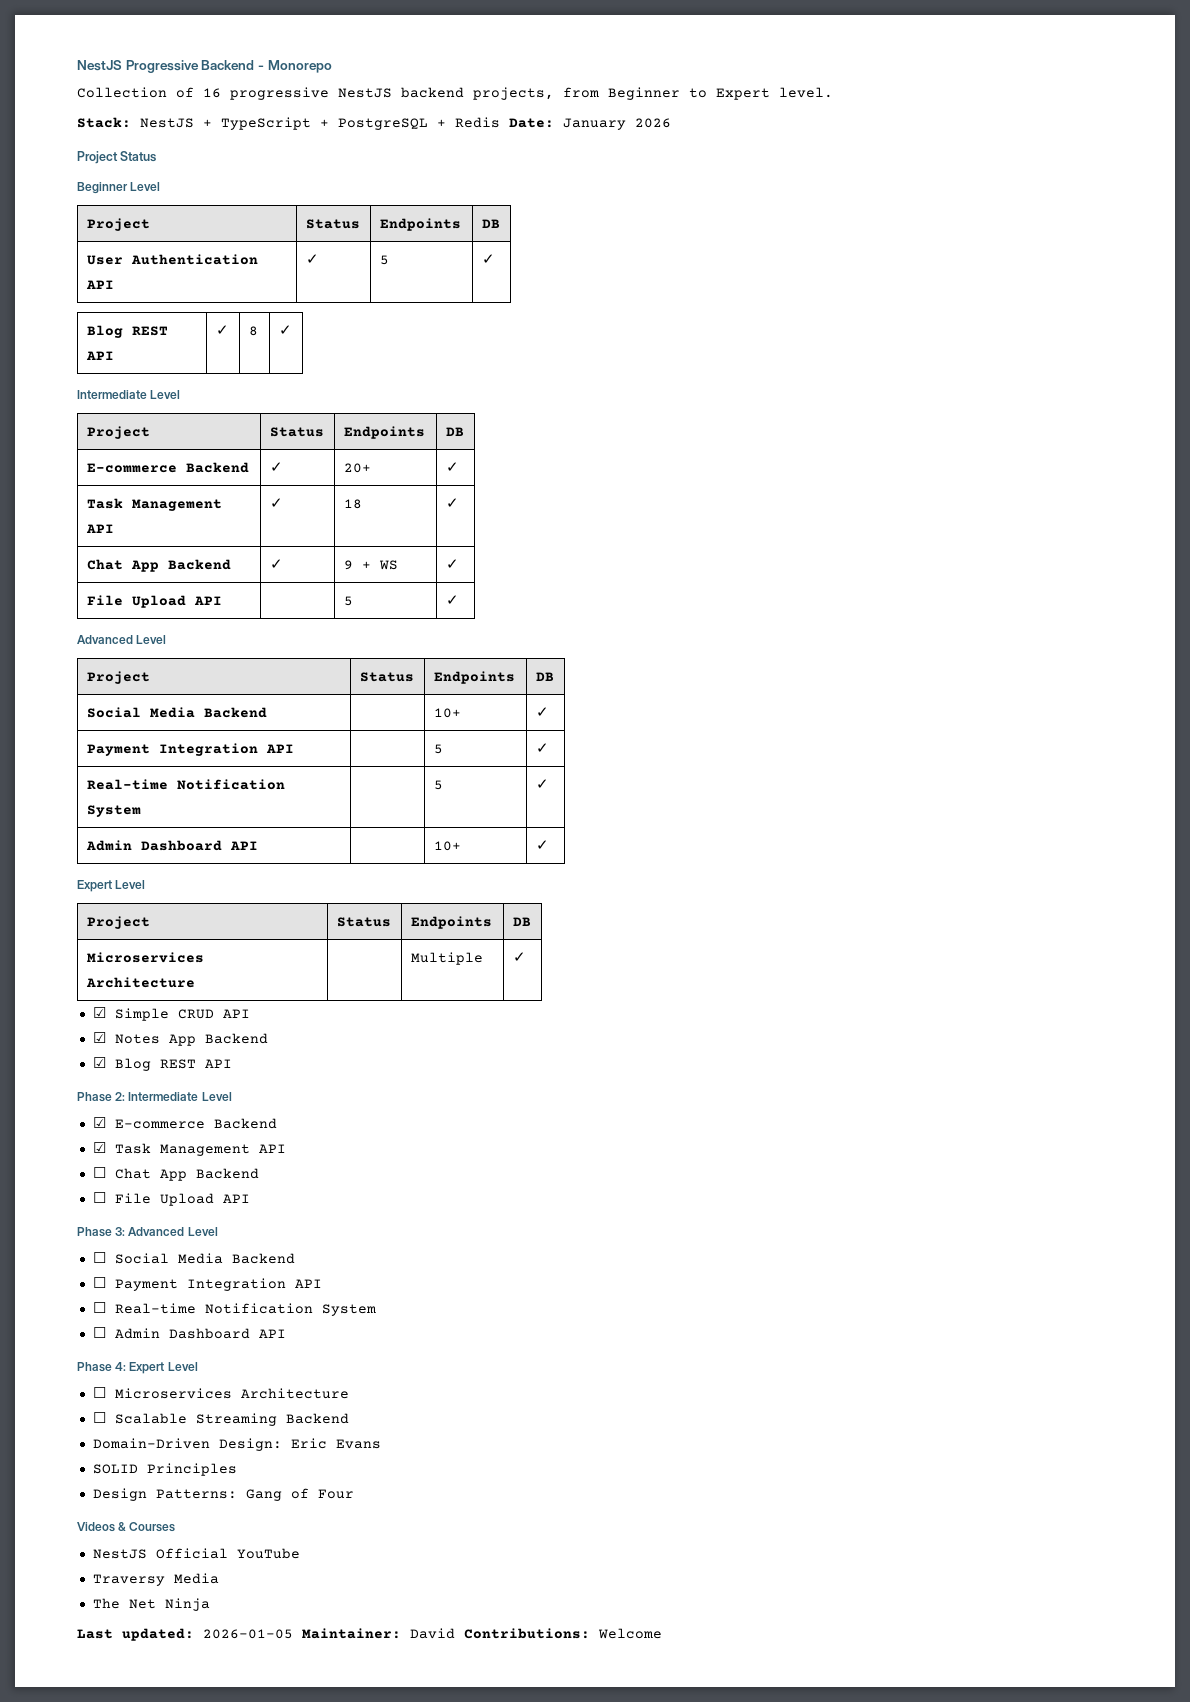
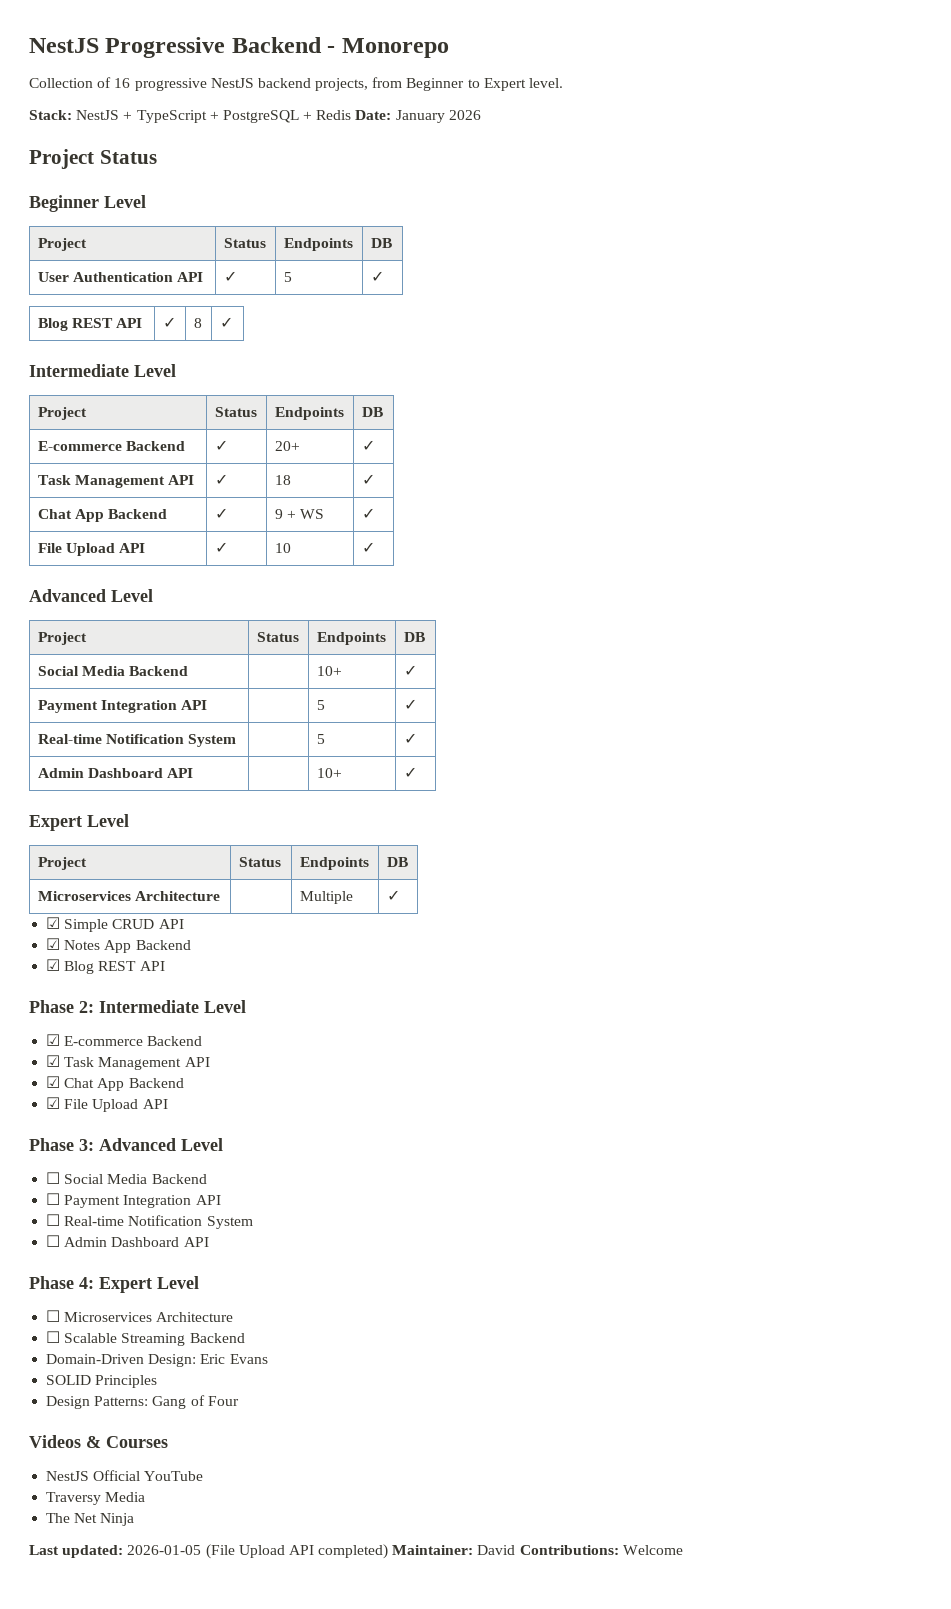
[343,596,353,606] | 5 -> [214,542,228,553] [274,543,291,553] ✓ | 10
[92,1167,106,1178] ☐ -> [46,1076,61,1088] ☑
[92,1192,106,1203] ☐ -> [46,1097,61,1109] ☑
(293, 1634) none -> [205,1544,389,1559] (File Upload API completed)

